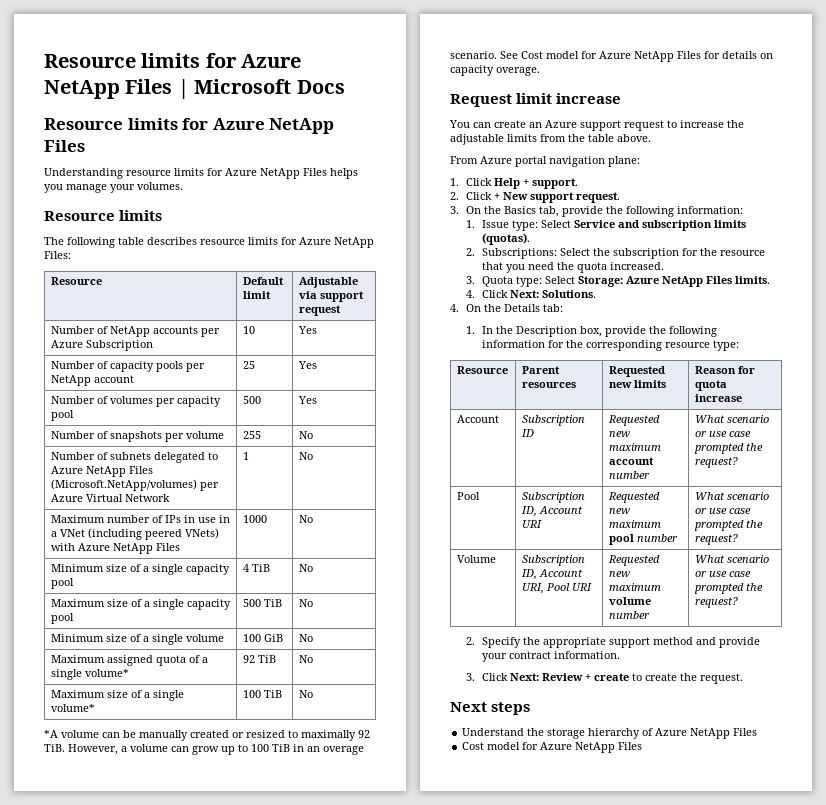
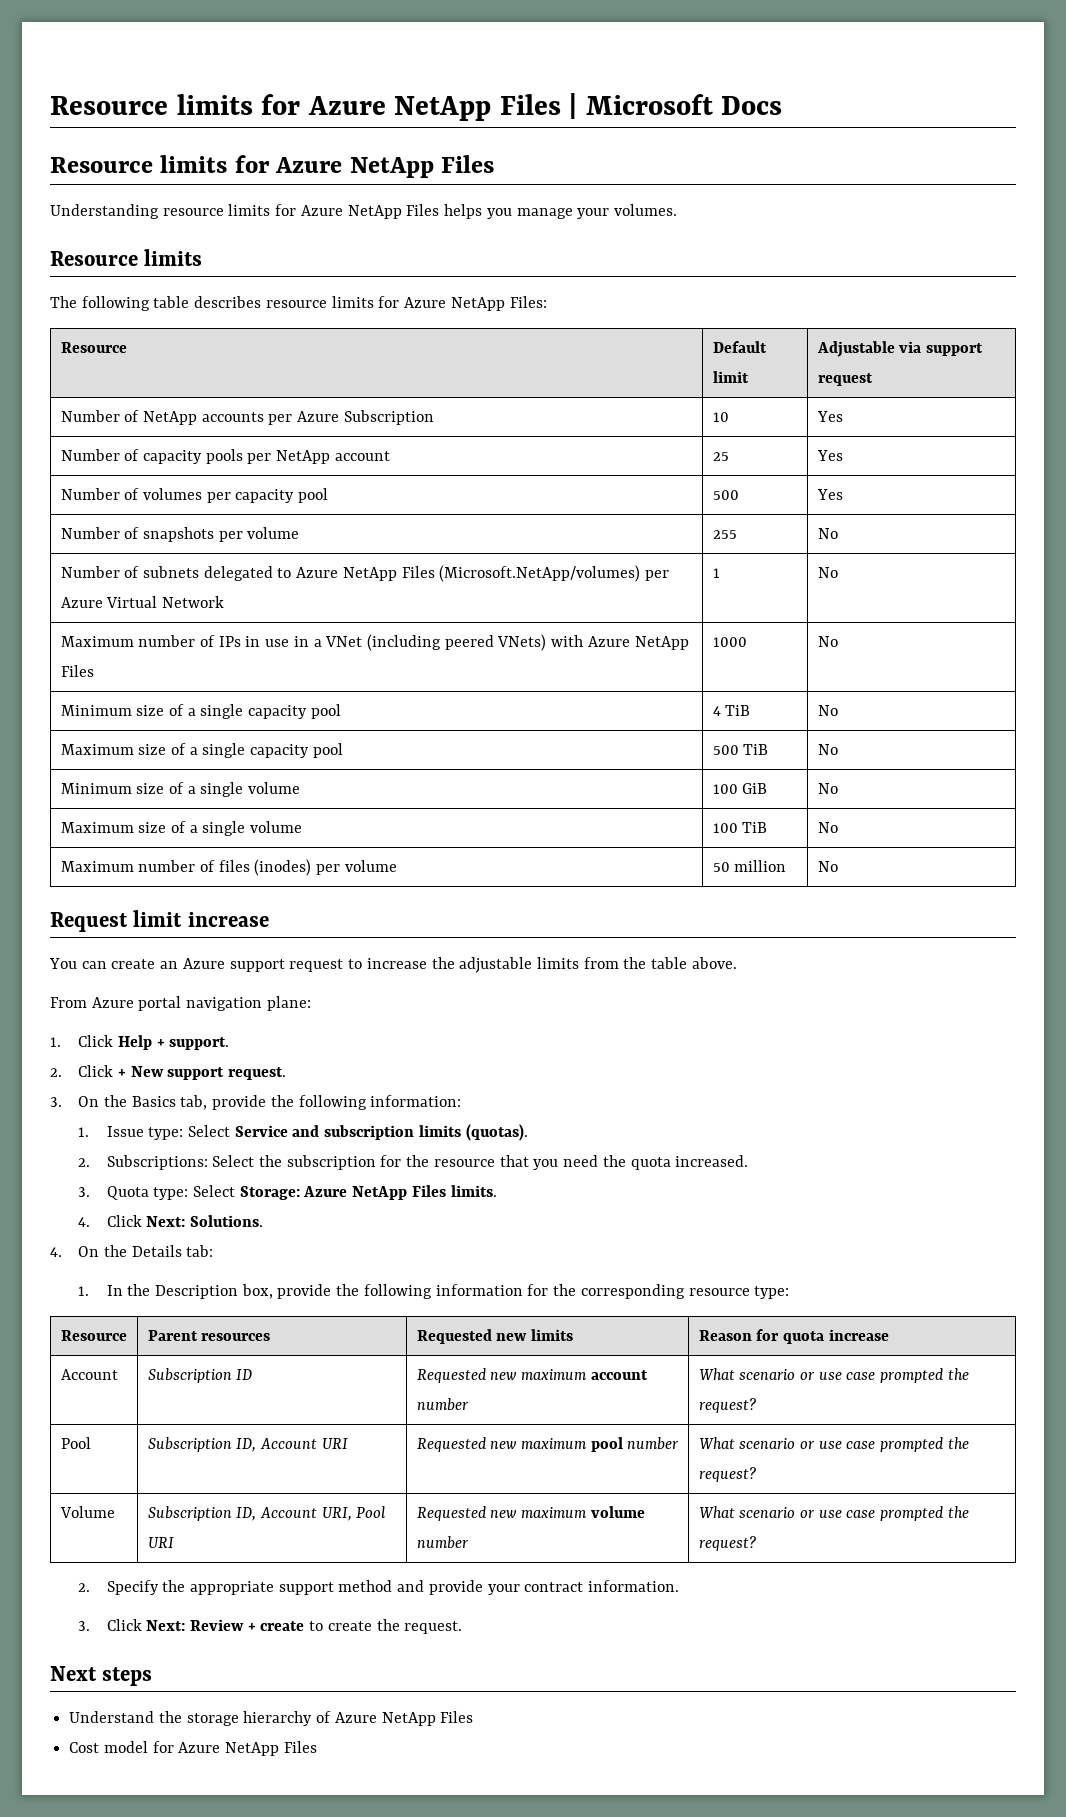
[106,655,208,666] [50,669,129,680] [242,655,276,663] [298,655,313,663] [50,690,184,701] [50,704,95,712] [242,690,282,698] [298,690,313,698] [44,730,370,741] [44,744,364,755] [450,51,773,62] [450,65,540,76] assigned quota of a single volume* | 92 TiB | No // Maximum size of a single volume* | 100 TiB | No // *A volume can be manually created or resized to maximally 92 TiB. However, a volume can grow up to 100 TiB in an overage scenario. See Cost model for Azure NetApp Files for details on capacity overage. -> [138,821,303,836] [712,822,768,833] [817,822,838,833] [60,859,397,876] [712,860,787,872] [817,861,838,872] size of a single volume | 100 TiB | No // Maximum number of files (inodes) per volume | 50 million | No

